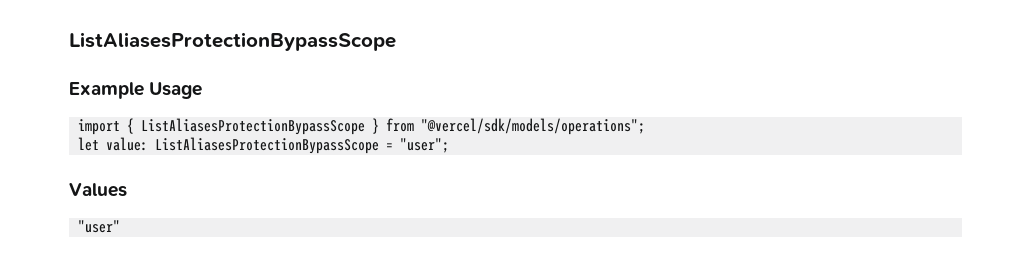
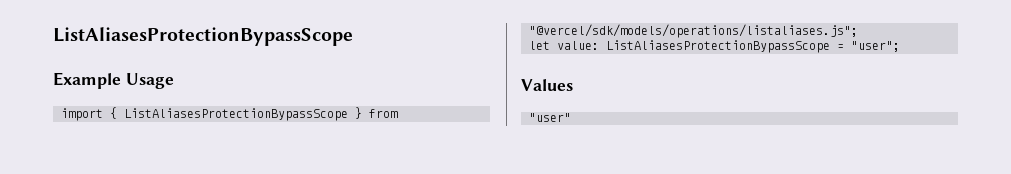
[421,118,646,135] "@vercel/sdk/models/operations"; -> [529,24,859,38] "@vercel/sdk/models/operations/listaliases.js";

